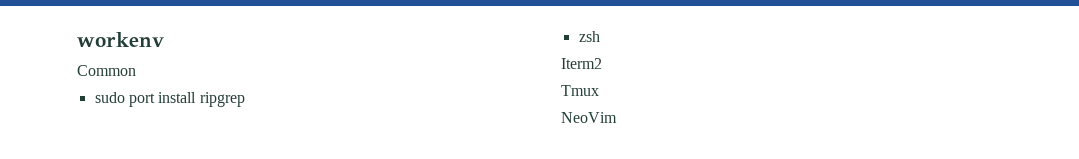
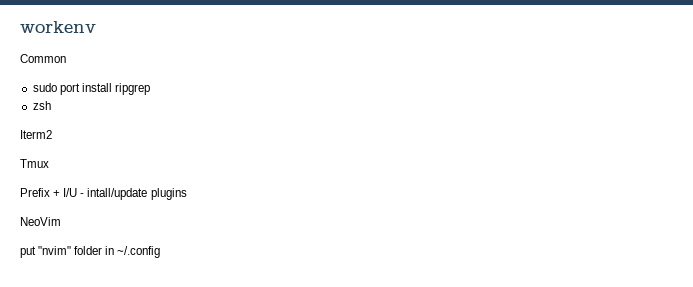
[561,112,617,123] NeoVim -> [20,188,187,200] [20,217,61,226] [20,246,161,258] Prefix + I/U - intall/update plugins // NeoVim // put "nvim" folder in ~/.config

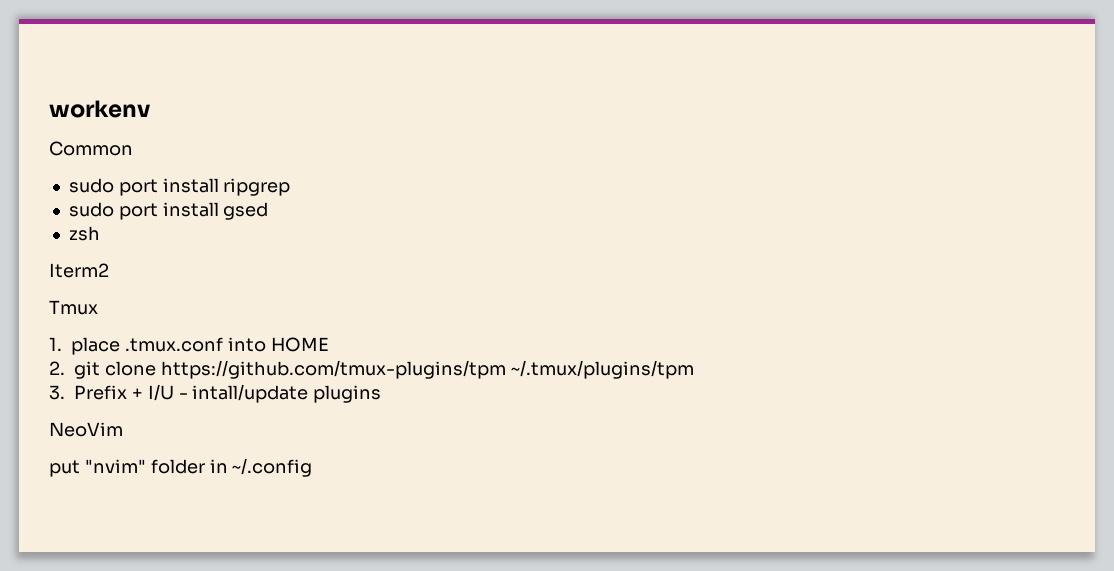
(150, 89) none -> [68,202,269,220] // sudo port install gsed
(49, 163) none -> [49,337,329,355] [49,360,694,379] [49,385,65,400] 1. place .tmux.conf into HOME // 2. git clone https://github.com/tmux-plugins/tpm ~/.tmux/plugins/tpm // 3.

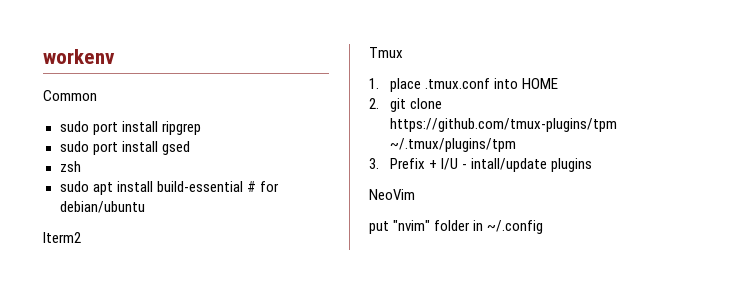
(100, 233) none -> [59,181,279,195] [59,201,145,213] // sudo apt install build-essential # for debian/ubuntu

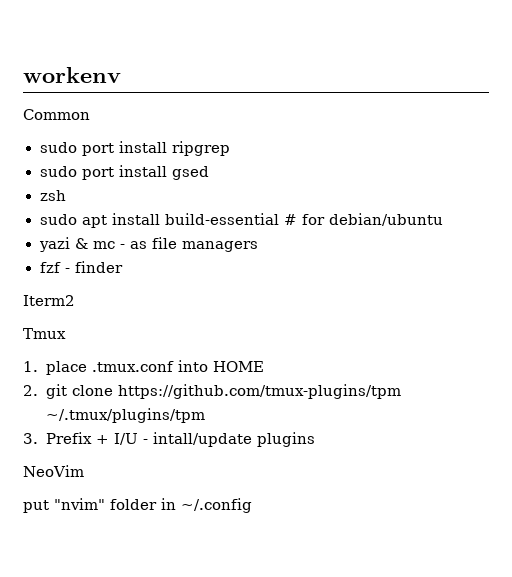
(145, 207) none -> [38,237,258,252] [39,261,123,273] // yazi & mc - as file managers // fzf - finder

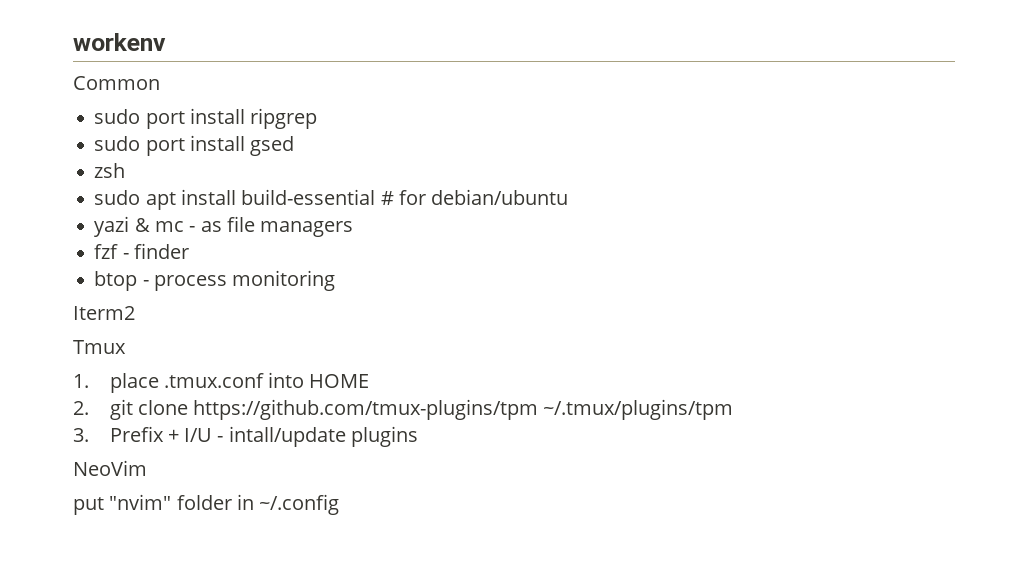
(123, 267) none -> [94,270,336,291] // btop - process monitoring

